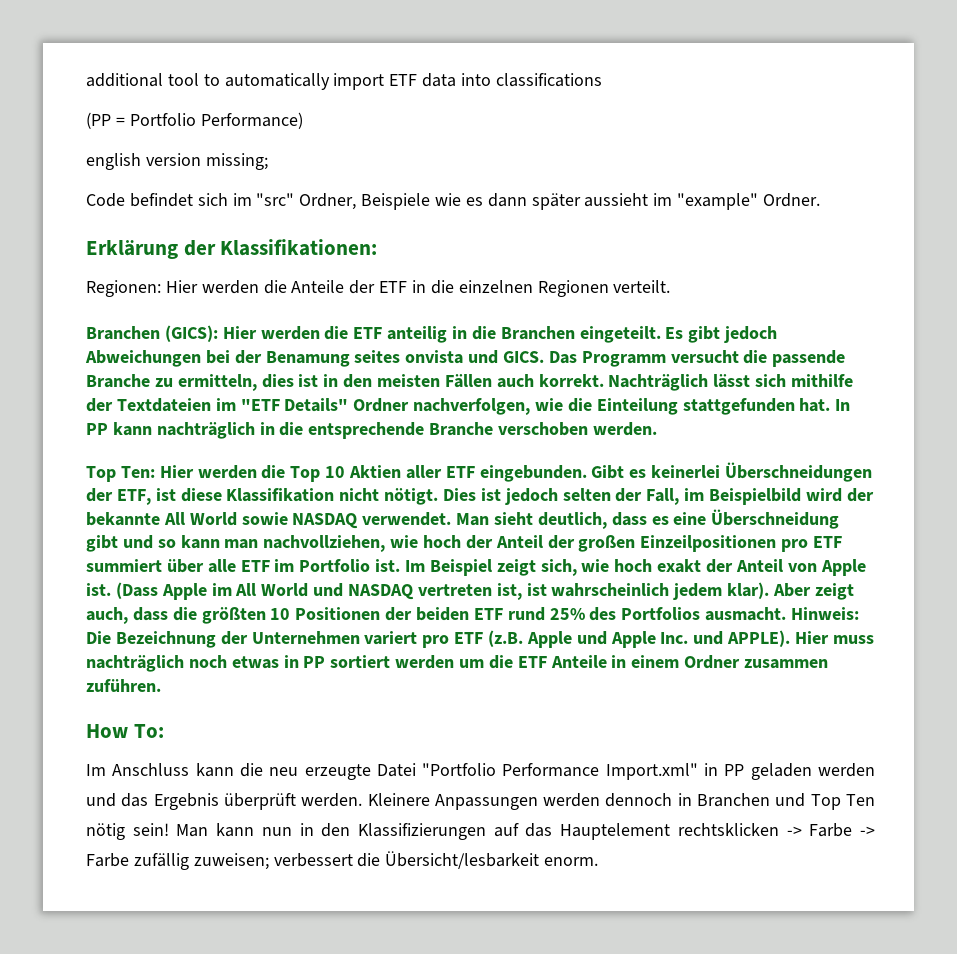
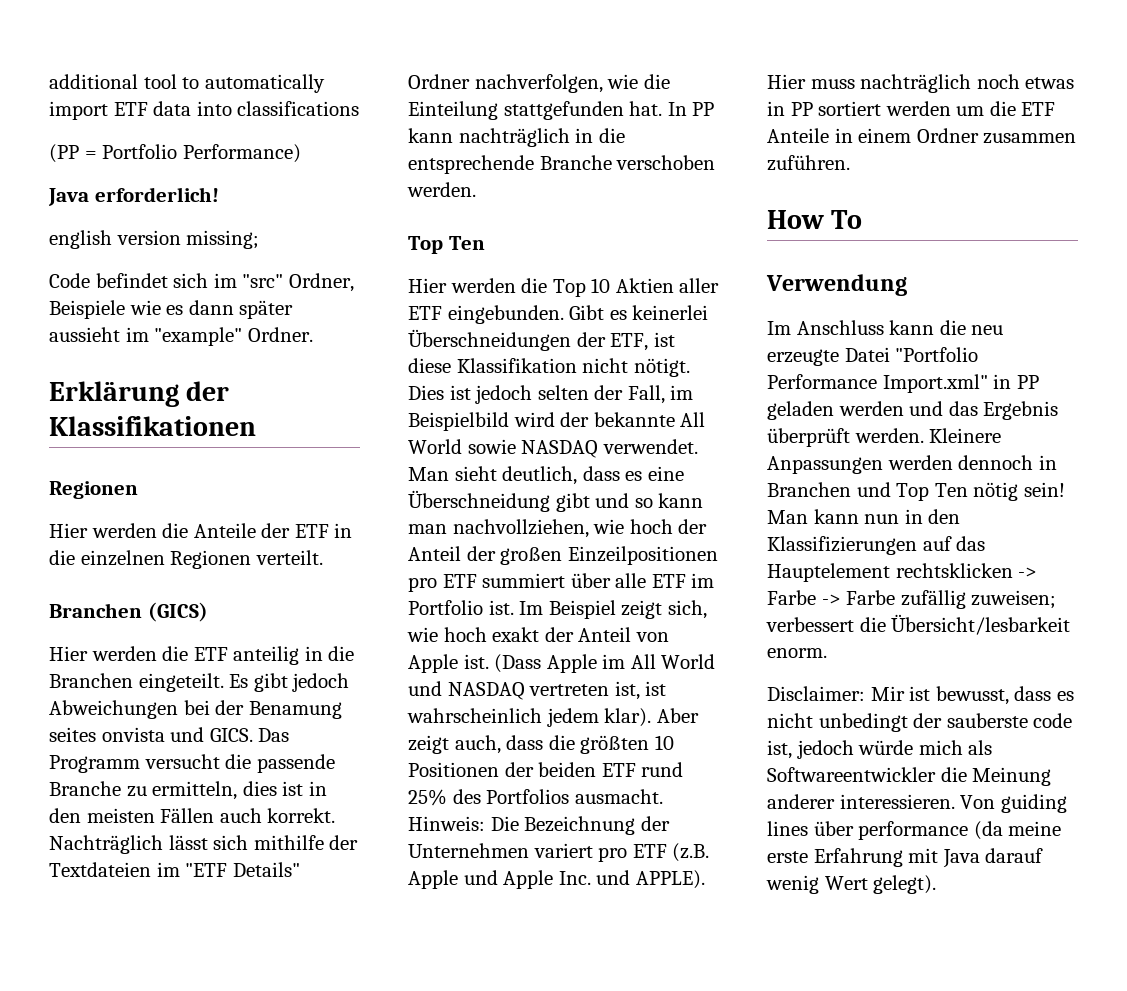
(303, 120) none -> [48,187,219,206] // Java erforderlich!
[220,239,378,256] [86,280,161,297] Klassifikationen: // Regionen: -> [49,416,256,436] [49,481,138,499] Klassifikationen // Regionen //
[164,325,218,342] (GICS): -> [147,602,208,622] (GICS) //
[120,466,155,478] Ten: -> [448,236,485,250] Ten //
[133,724,164,738] To: -> [831,210,863,229] [766,274,907,296] To // Verwendung
(599, 861) none -> [767,686,1074,705] [767,713,1073,732] [767,740,993,759] [767,767,1052,786] [767,794,1067,813] [767,821,1062,840] [767,848,1044,868] [766,875,937,894] // Disclaimer: Mir ist bewusst, dass es nicht unbedingt der sauberste code ist, jedoch würde mich als Softwareentwickler die Meinung anderer interessieren. Von guiding lines über performance (da meine erste Erfahrung mit Java darauf wenig Wert gelegt).

